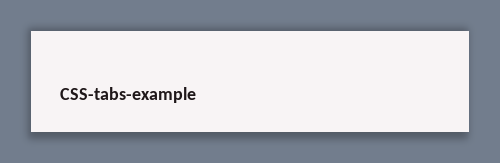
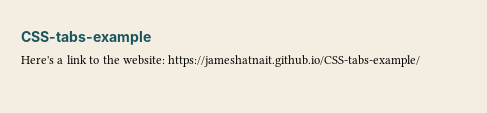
(196, 95) none -> [21,55,421,67] // Here's a link to the website: https://jameshatnait.github.io/CSS-tabs-example/

